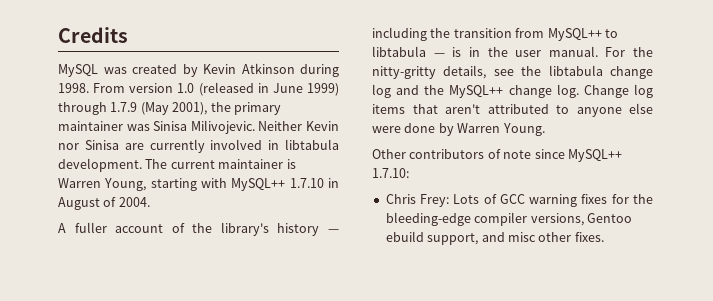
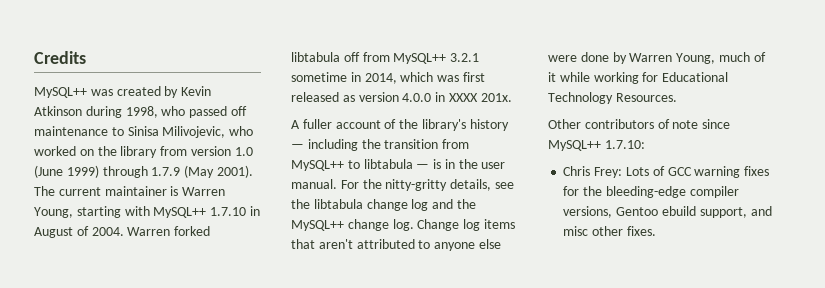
[58,64,98,77] MySQL -> [34,87,87,98] MySQL++
[58,82,339,96] [58,102,281,115] [58,120,339,134] [58,139,339,153] [58,158,142,172] 1998. From version 1.0 (released in June 1999) through 1.7.9 (May 2001), the primary maintainer was Sinisa Milivojevic. Neither Kevin nor Sinisa are currently involved in libtabula development. -> [125,106,247,118] [34,126,254,138] [34,146,253,158] [34,165,253,178] 1998, who passed off maintenance to Sinisa Milivojevic, who worked on the library from version 1.0 (June 1999) through 1.7.9 (May 2001).
(150, 202) none -> [127,226,211,236] [291,52,480,64] [291,72,485,84] [291,92,512,102] Warren forked libtabula off from MySQL++ 3.2.1 sometime in 2014, which was first released as version 4.0.0 in XXXX 201x.
[502,123,545,136] Young. -> [676,52,766,64] [548,72,729,84] [548,92,677,104] Young, much of it while working for Educational Technology Resources.

